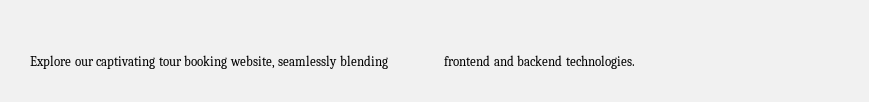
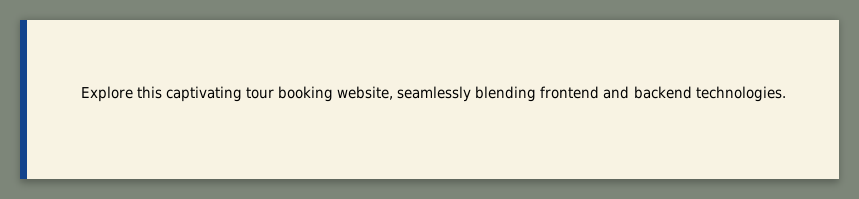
[74,59,94,66] our -> [137,86,163,99] this

